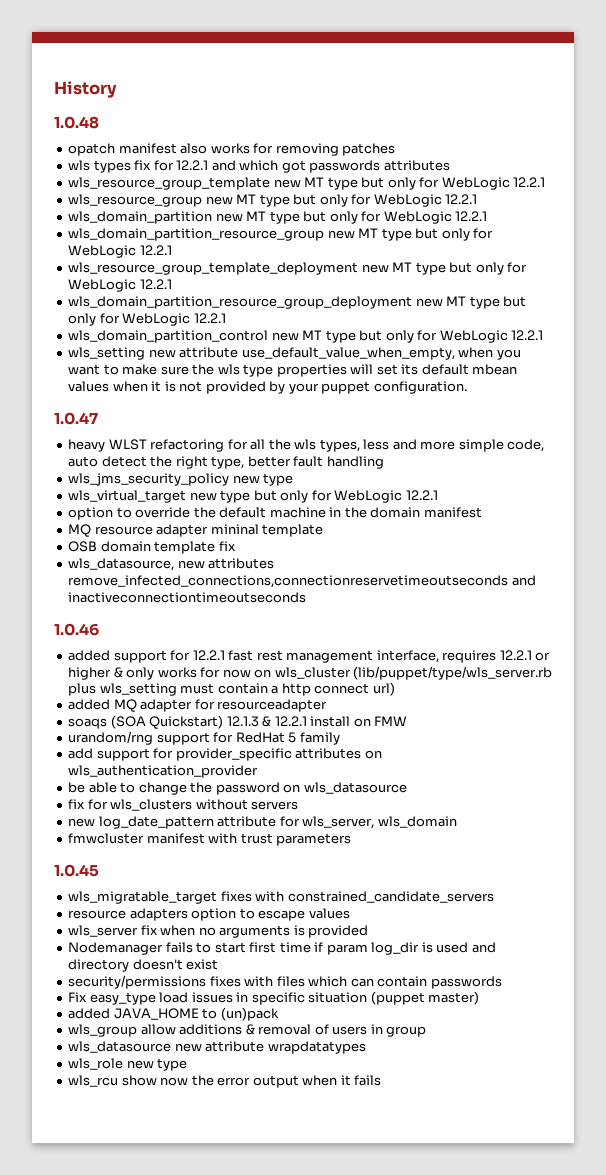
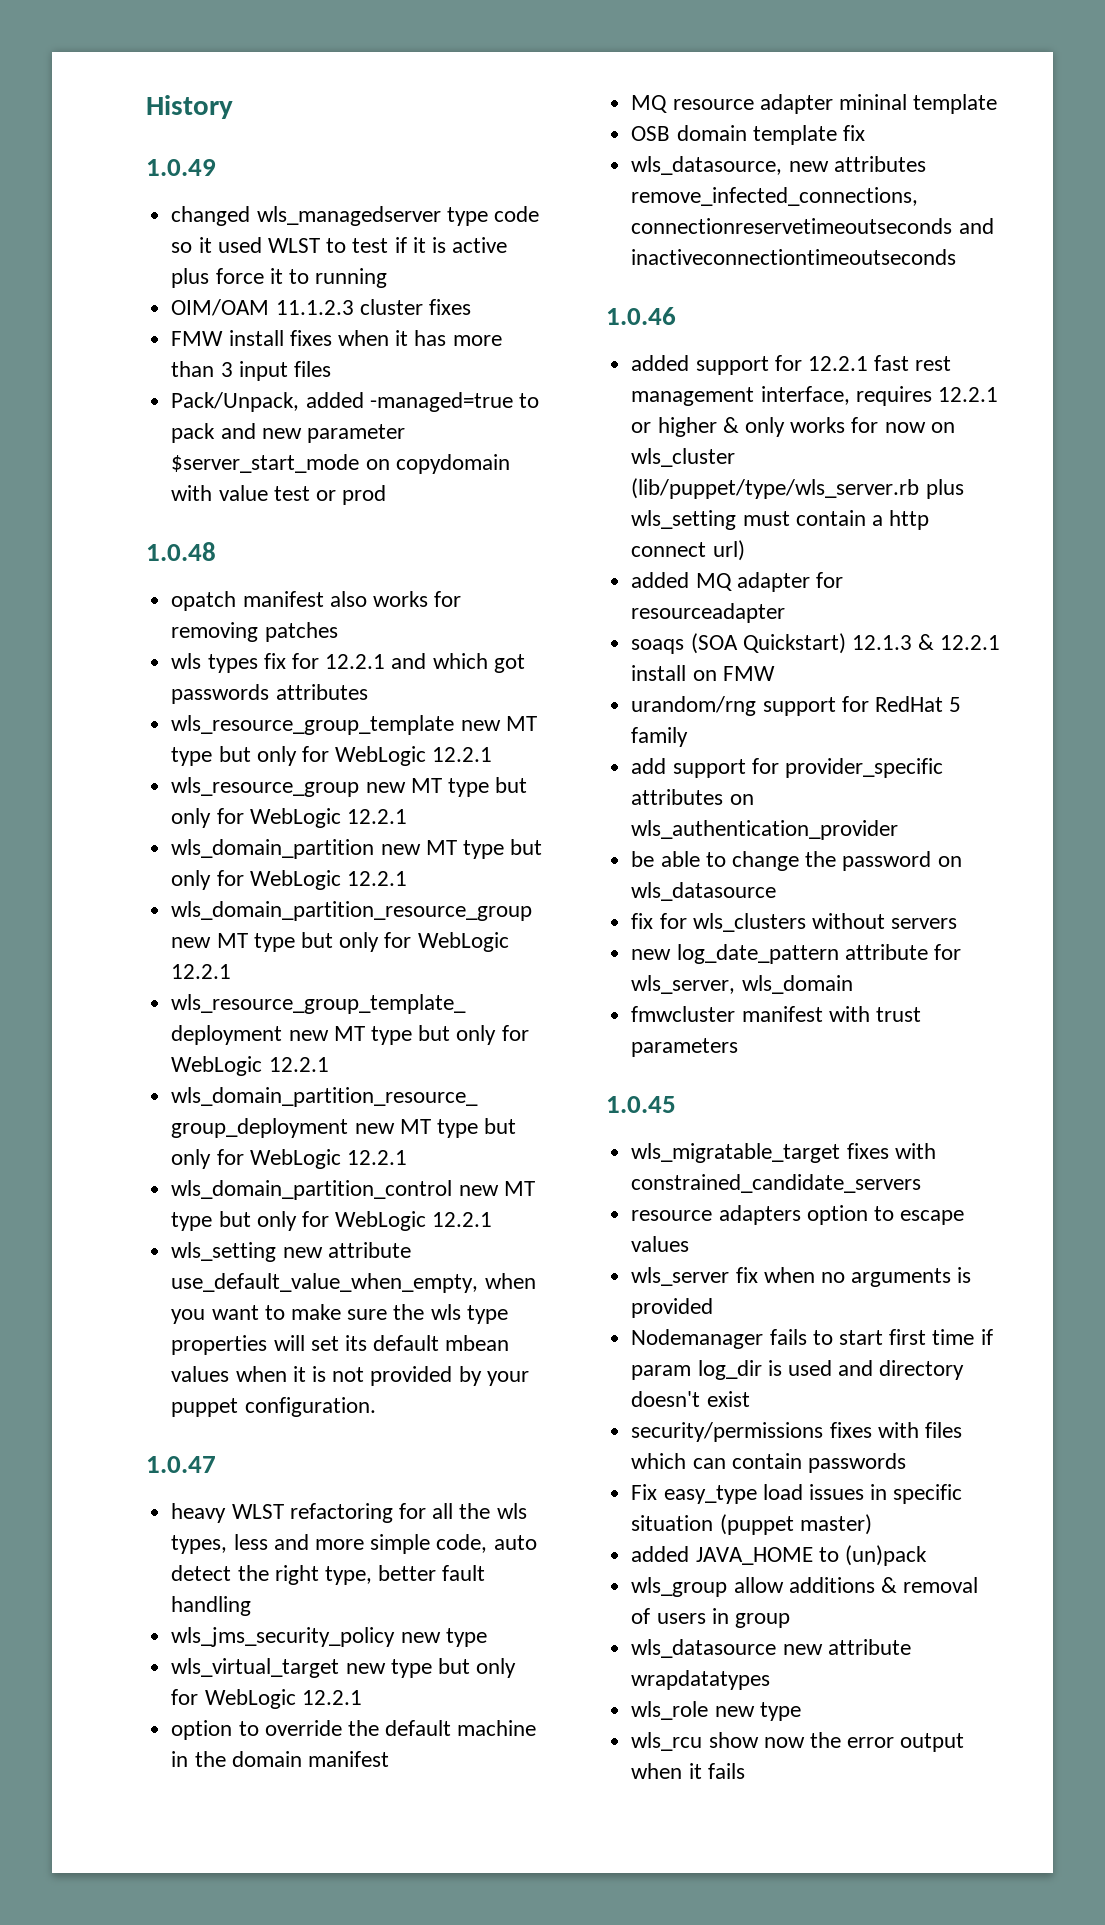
(117, 89) none -> [146,159,216,176] [171,206,539,226] [171,237,508,253] [171,268,388,288] [171,299,471,316] [171,330,502,346] [171,361,331,381] [171,392,539,412] [171,423,405,443] [171,454,510,474] [171,485,387,505] // 1.0.49 // changed wls_managedserver type code so it used WLST to test if it is active plus force it to running // OIM/OAM 11.1.2.3 cluster fixes // FMW install fixes when it has more than 3 input files // Pack/Unpack, added -managed=true to pack and new parameter $server_start_mode on copydomain with value test or prod

